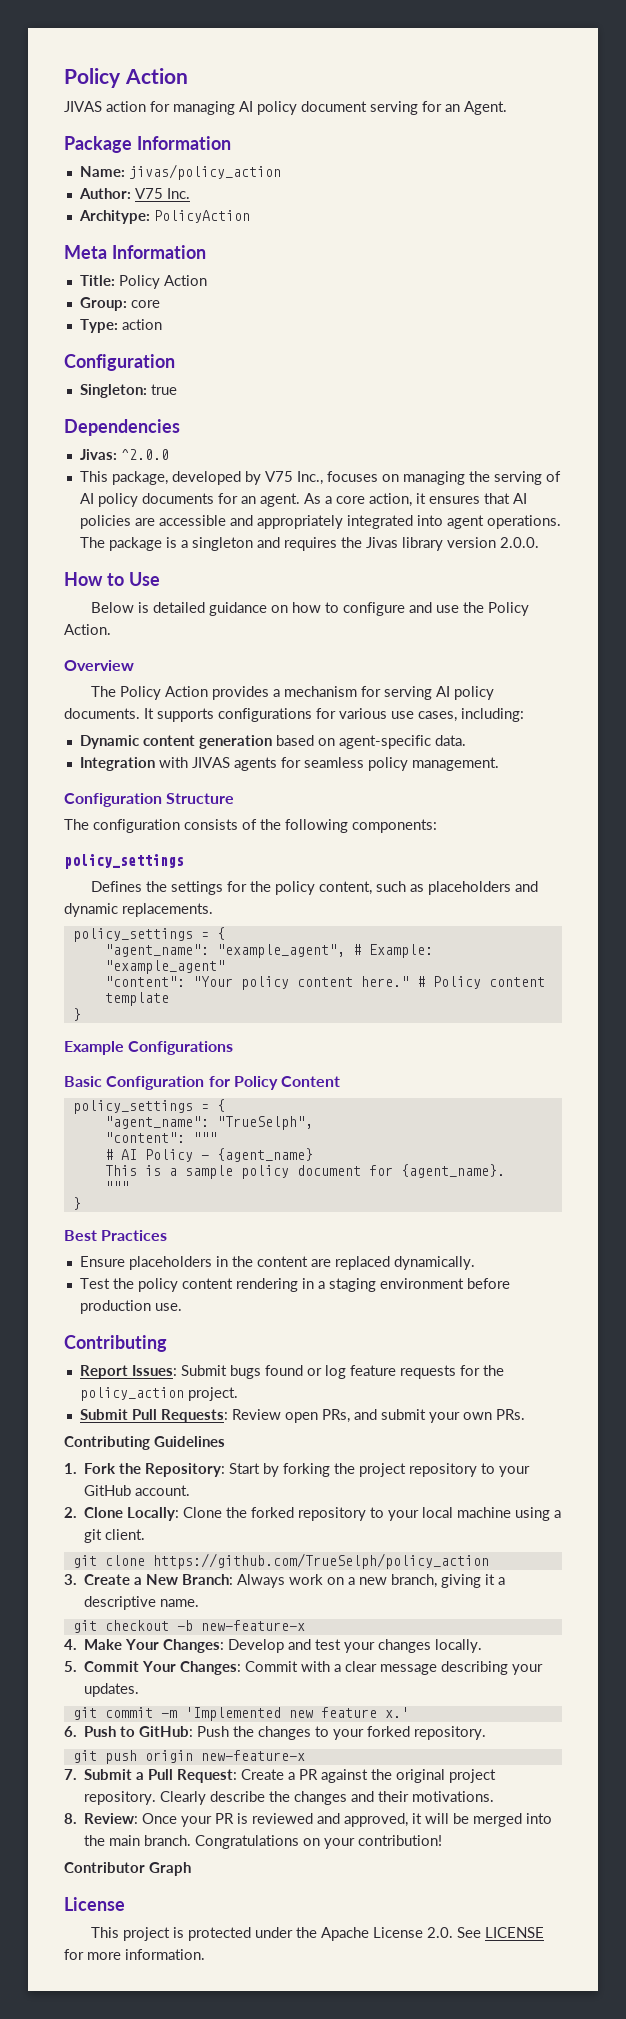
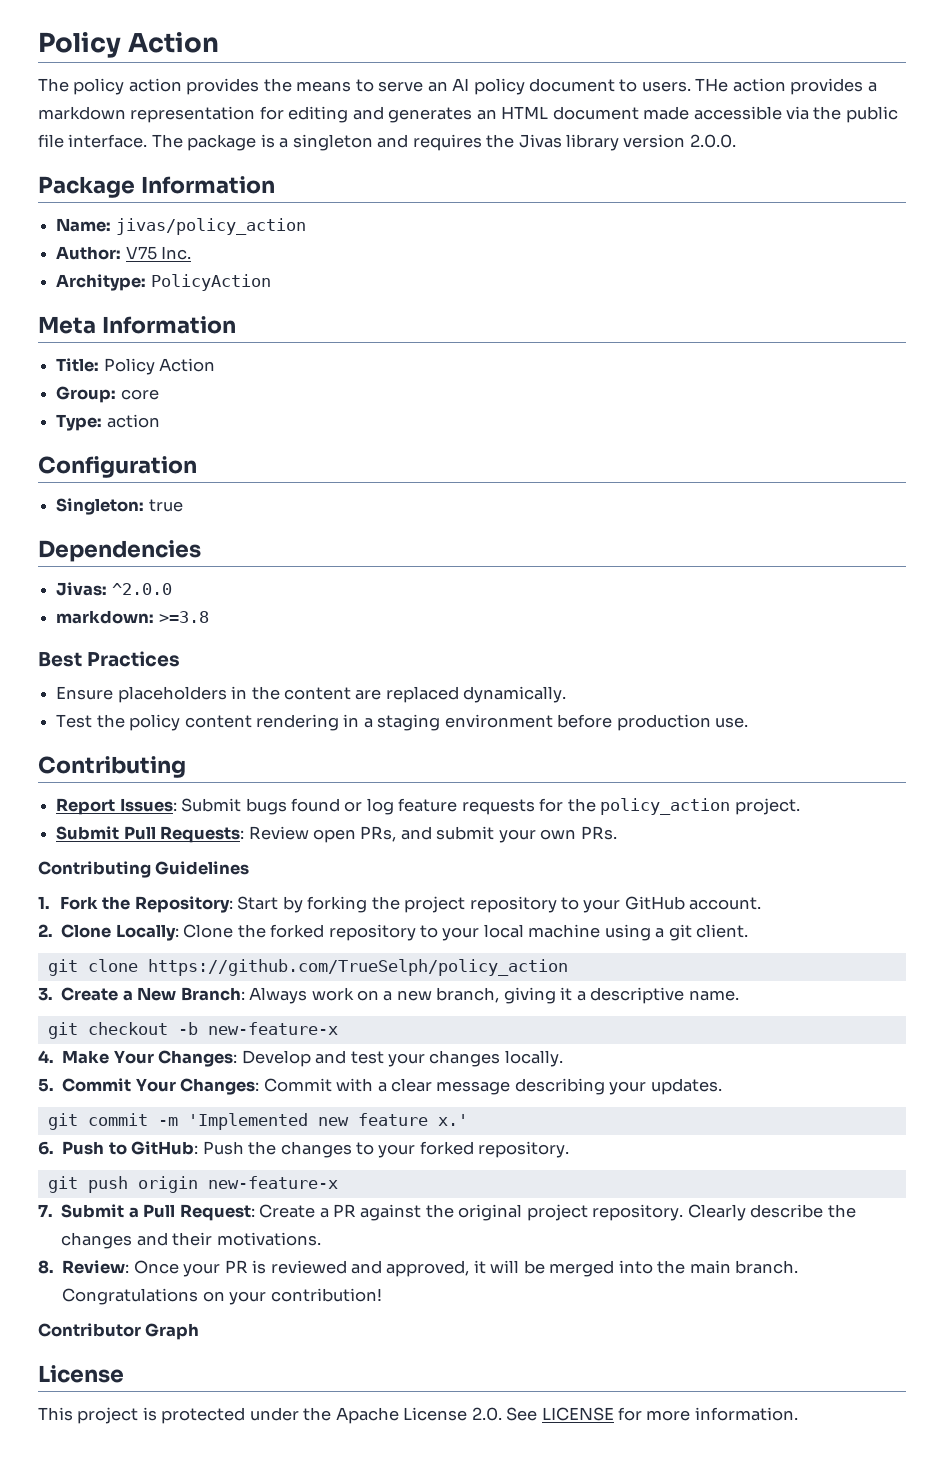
[64,68,188,88] [64,101,507,115] Policy Action // JIVAS action for managing AI policy document serving for an Agent. -> [38,32,220,58] [38,78,877,95] [38,106,898,123] [38,134,736,151] Policy Action // The policy action provides the means to serve an AI policy document to users. THe action provides a markdown representation for editing and generates an HTML document made accessible via the public file interface. The package is a singleton and requires the Jivas library version 2.0.0.
[79,471,561,485] [79,493,527,507] [79,515,561,529] [79,537,539,551] [64,572,160,586] [91,602,530,616] [64,624,111,635] [64,660,134,671] [91,686,495,700] [64,708,524,722] [79,735,466,749] [79,757,499,771] [64,793,235,807] [64,819,437,833] [64,854,184,869] [91,881,539,895] [64,903,213,917] [72,927,225,942] [104,944,433,958] [104,960,225,974] [104,976,545,990] [104,992,169,1006] [72,1008,81,1021] [64,1041,234,1055] [64,1076,341,1090] [72,1099,225,1114] [104,1116,313,1130] [104,1132,217,1143] [104,1148,313,1162] [104,1164,505,1179] [104,1181,129,1192] [72,1197,81,1210] This package, developed by V75 Inc., focuses on managing the serving of AI policy documents for an agent. As a core action, it ensures that AI policies are accessible and appropriately integrated into agent operations. The package is a singleton and requires the Jivas library version 2.0.0. // How to Use // Below is detailed guidance on how to configure and use the Policy Action. // Overview // The Policy Action provides a mechanism for serving AI policy documents. It supports configurations for various use cases, including: // Dynamic content generation based on agent-specific data. // Integration with JIVAS agents for seamless policy management. // Configuration Structure // The configuration consists of the following components: // policy_settings // Defines the settings for the policy content, such as placeholders and dynamic replacements. // policy_settings = { // "agent_name": "example_agent", # Example: "example_agent" // "content": "Your policy content here." # Policy content template // } // Example Configurations // Basic Configuration for Policy Content // policy_settings = { // "agent_name": "TrueSelph", // "content": """ // # AI Policy - {agent_name} // This is a sample policy document for {agent_name}. // """ // } -> [56,610,209,624] markdown: >=3.8

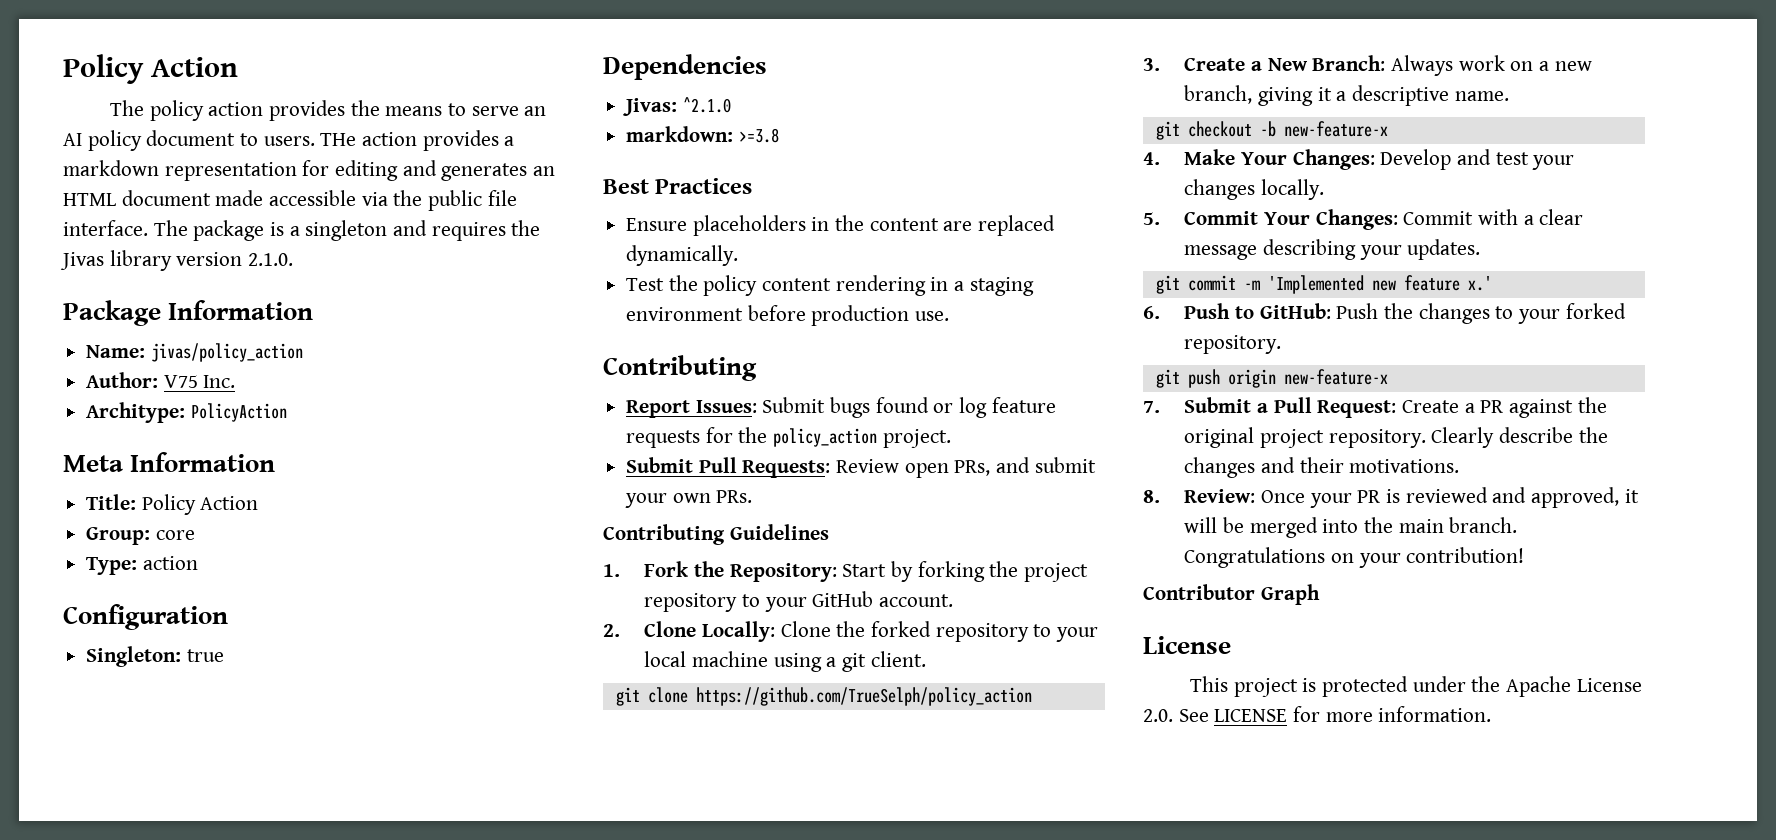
[689,134,736,148] 2.0.0. -> [248,253,294,266] 2.1.0.
[111,583,172,595] ^2.0.0 -> [682,97,731,113] ^2.1.0

